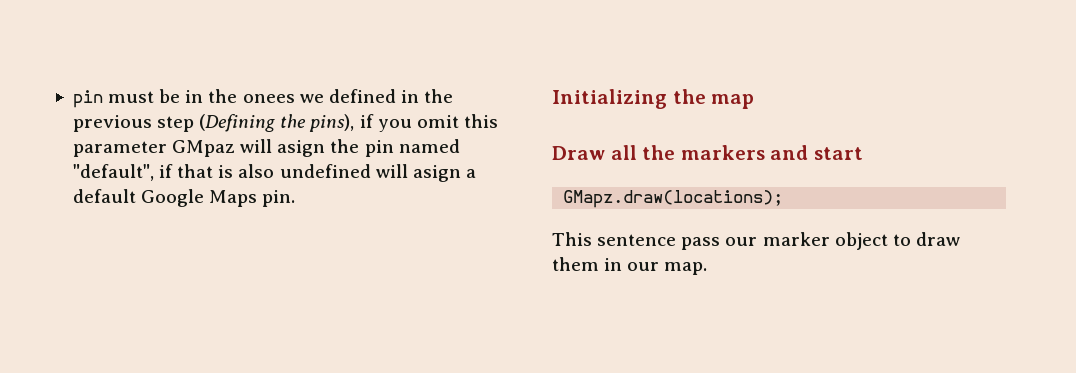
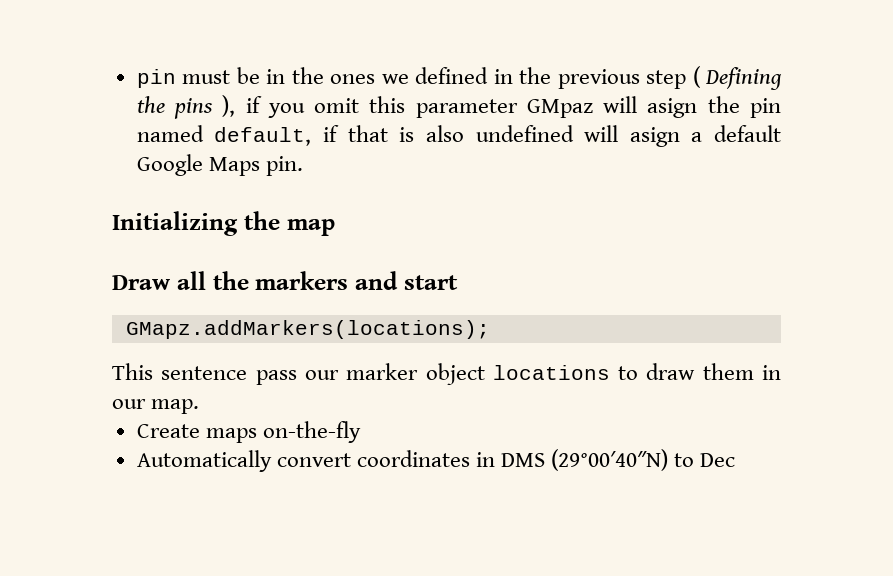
[242,94,295,103] onees -> [330,74,376,84] ones
[199,114,355,132] (Defining the pins), -> [692,66,783,90] [136,95,236,119] ( Defining the pins ),
[72,164,154,181] "default", -> [214,127,312,146] default,
[563,190,784,208] GMapz.draw(locations); -> [125,320,490,339] GMapz.addMarkers(locations);
(888, 241) none -> [492,365,610,380] locations
(708, 268) none -> [136,421,361,443] [136,449,736,472] // Create maps on-the-fly // Automatically convert coordinates in DMS (29°00′40″N) to Dec

